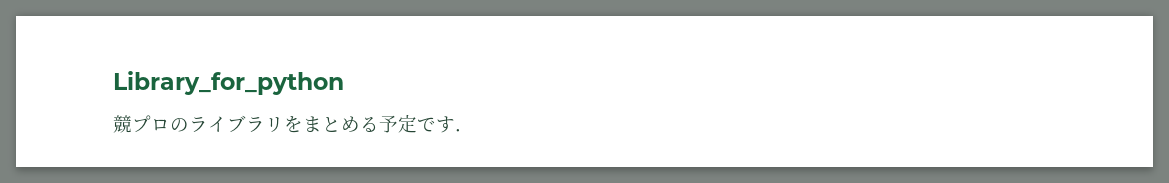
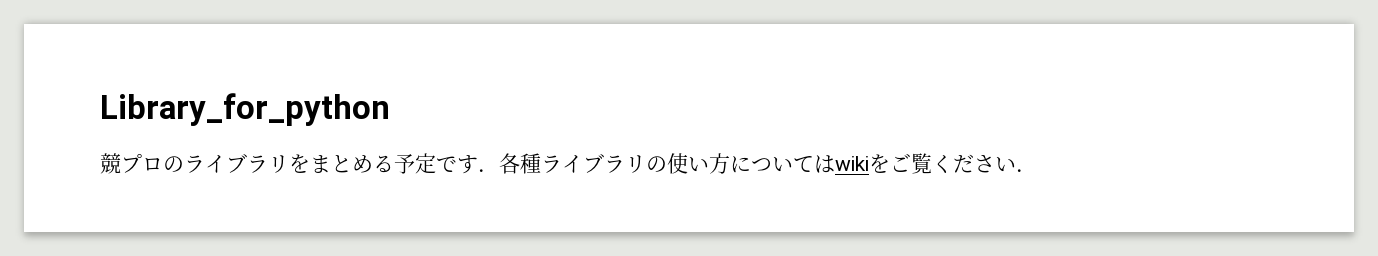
(474, 130) none -> [499,153,1037,174] 各種ライブラリの使い方についてはwikiをご覧ください．

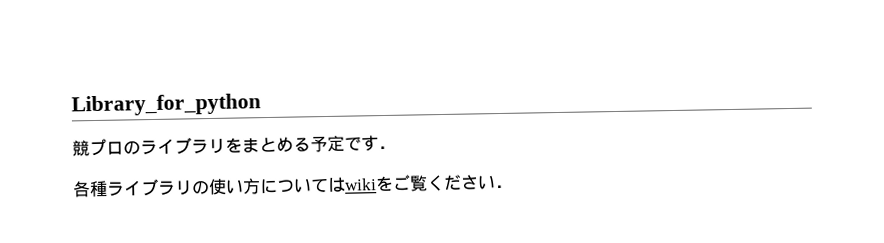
(499, 170) none -> (396, 147) //

